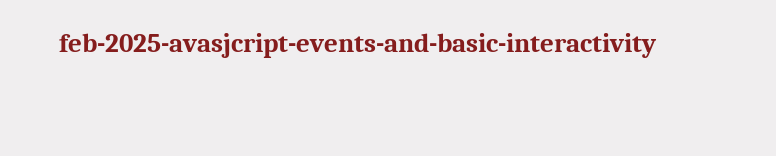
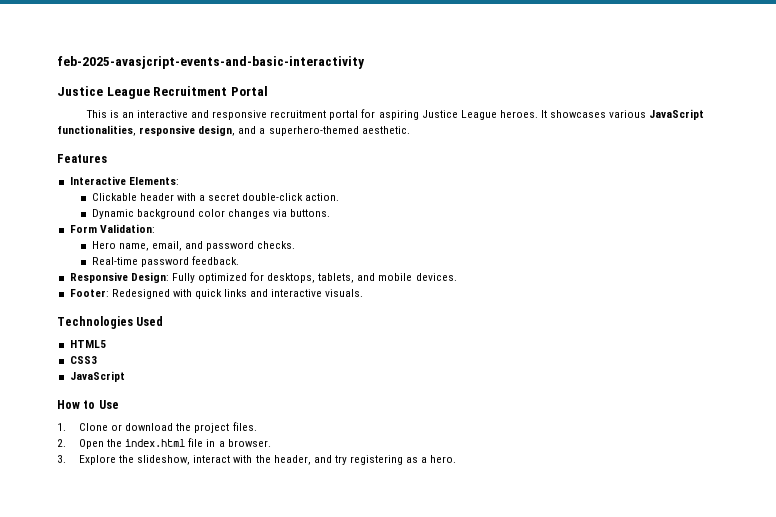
(657, 45) none -> [57,86,268,99] [85,109,705,120] [57,125,410,136] [57,154,107,163] [69,176,179,185] [91,193,340,201] [91,209,331,219] [69,224,155,233] [91,241,296,251] [91,256,239,267] [69,272,457,283] [69,289,364,299] [57,316,164,329] [69,340,106,348] [69,356,97,364] [69,371,125,382] [57,400,119,409] [57,422,257,433] [57,438,271,449] [57,455,457,465] // Justice League Recruitment Portal // This is an interactive and responsive recruitment portal for aspiring Justice League heroes. It showcases various JavaScript functionalities, responsive design, and a superhero-themed aesthetic. // Features // Interactive Elements: // Clickable header with a secret double-click action. // Dynamic background color changes via buttons. // Form Validation: // Hero name, email, and password checks. // Real-time password feedback. // Responsive Design: Fully optimized for desktops, tablets, and mobile devices. // Footer: Redesigned with quick links and interactive visuals. // Technologies Used // HTML5 // CSS3 // JavaScript // How to Use // 1. Clone or download the project files. // 2. Open the index.html file in a browser. // 3. Explore the slideshow, interact with the header, and try registering as a hero.

